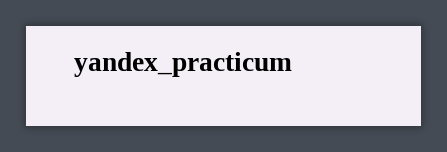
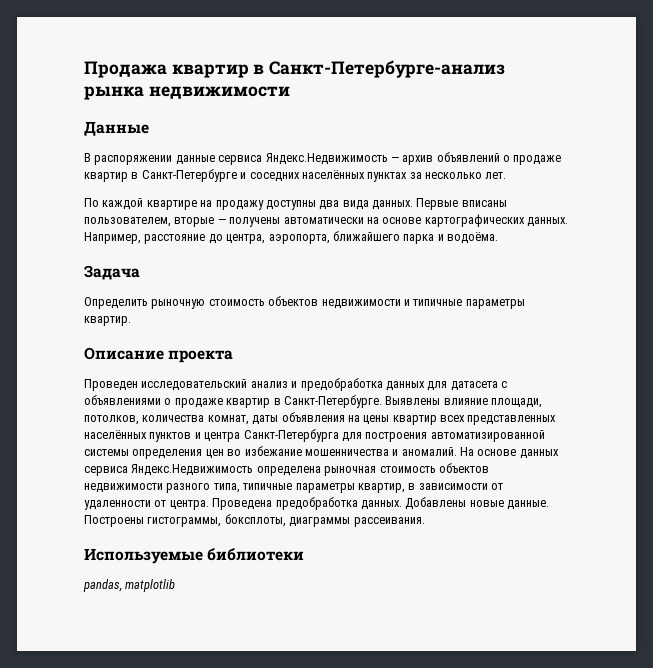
[74,52,292,77] yandex_practicum -> [84,60,506,78] [84,86,290,100] [84,121,149,136] [84,152,562,165] [84,169,507,182] [84,198,507,210] [84,214,568,227] [84,231,498,244] [84,265,140,280] [84,296,525,309] [84,316,131,326] [84,347,234,363] [84,378,507,391] [84,395,542,408] [84,412,557,425] [84,429,545,442] [84,446,559,459] [84,463,489,476] [84,483,503,493] [84,497,549,510] [84,514,425,527] [84,548,305,564] [83,579,176,592] Продажа квартир в Санкт-Петербурге-анализ рынка недвижимости // Данные // В распоряжении данные сервиса Яндекс.Недвижимость — архив объявлений о продаже квартир в Санкт-Петербурге и соседних населённых пунктах за несколько лет. // По каждой квартире на продажу доступны два вида данных. Первые вписаны пользователем, вторые — получены автоматически на основе картографических данных. Например, расстояние до центра, аэропорта, ближайшего парка и водоёма. // Задача // Определить рыночную стоимость объектов недвижимости и типичные параметры квартир. // Описание проекта // Проведен исследовательский анализ и предобработка данных для датасета с объявлениями о продаже квартир в Санкт-Петербурге. Выявлены влияние площади, потолков, количества комнат, даты объявления на цены квартир всех представленных населённых пунктов и центра Санкт-Петербурга для построения автоматизированной системы определения цен во избежание мошенничества и аномалий. На основе данных сервиса Яндекс.Недвижимость определена рыночная стоимость объектов недвижимости разного типа, типичные параметры квартир, в зависимости от удаленности от центра. Проведена предобработка данных. Добавлены новые данные. Построены гистограммы, боксплоты, диаграммы рассеивания. // Используемые библиотеки // pandas, matplotlib

